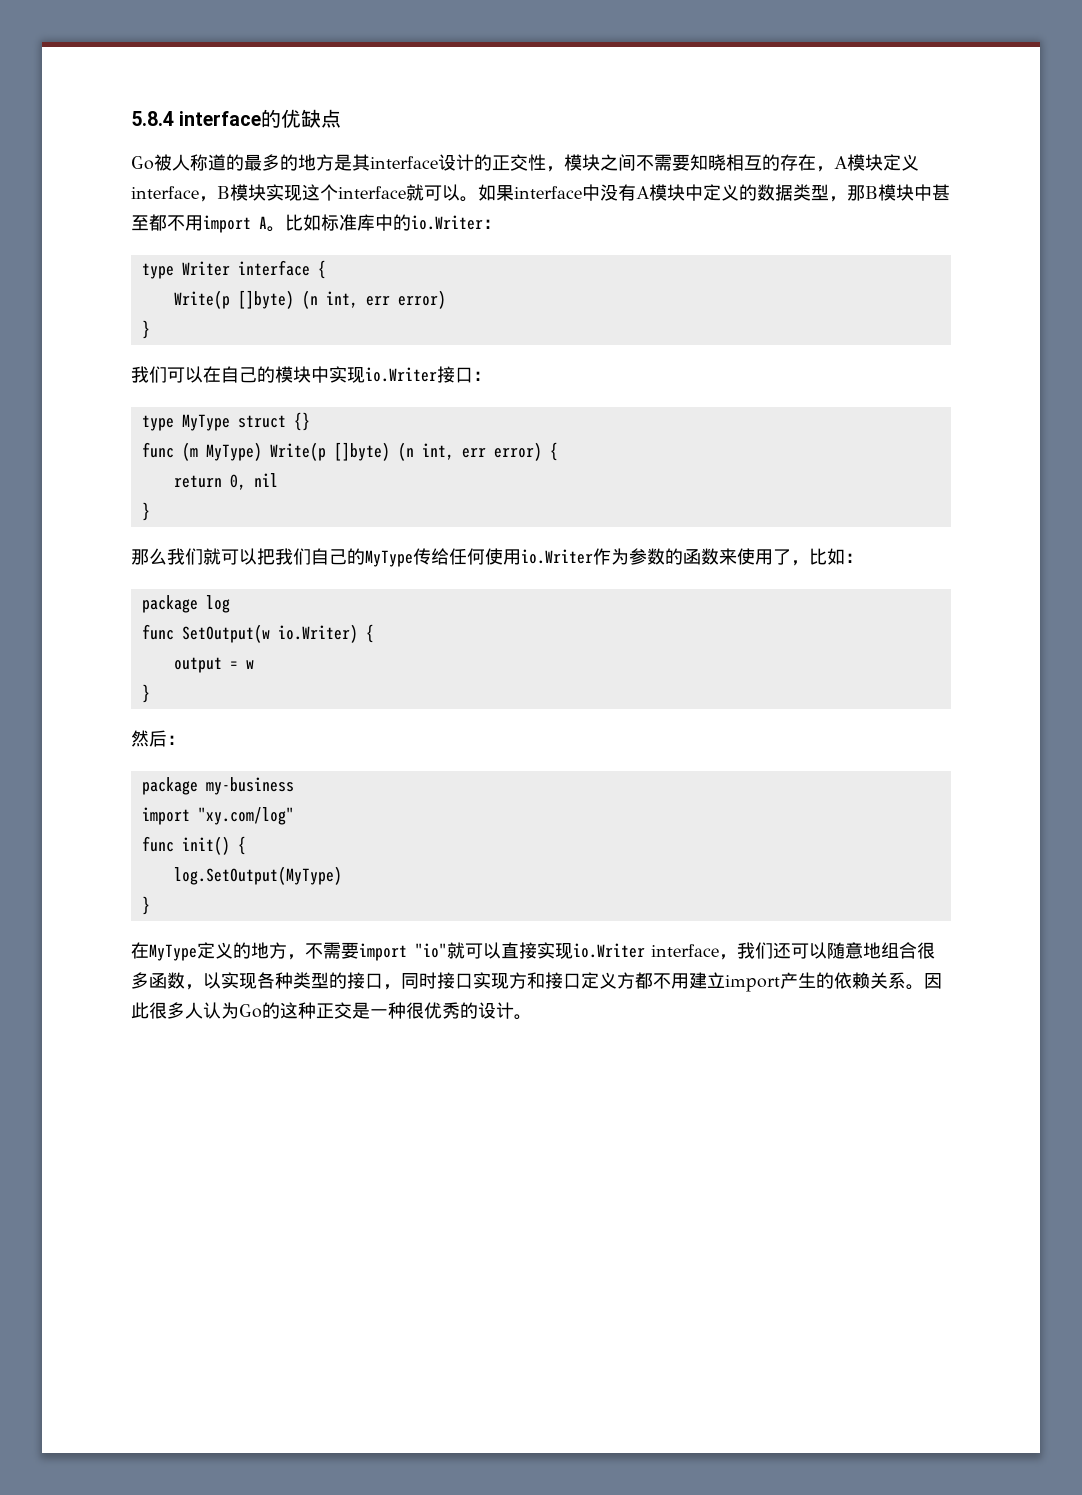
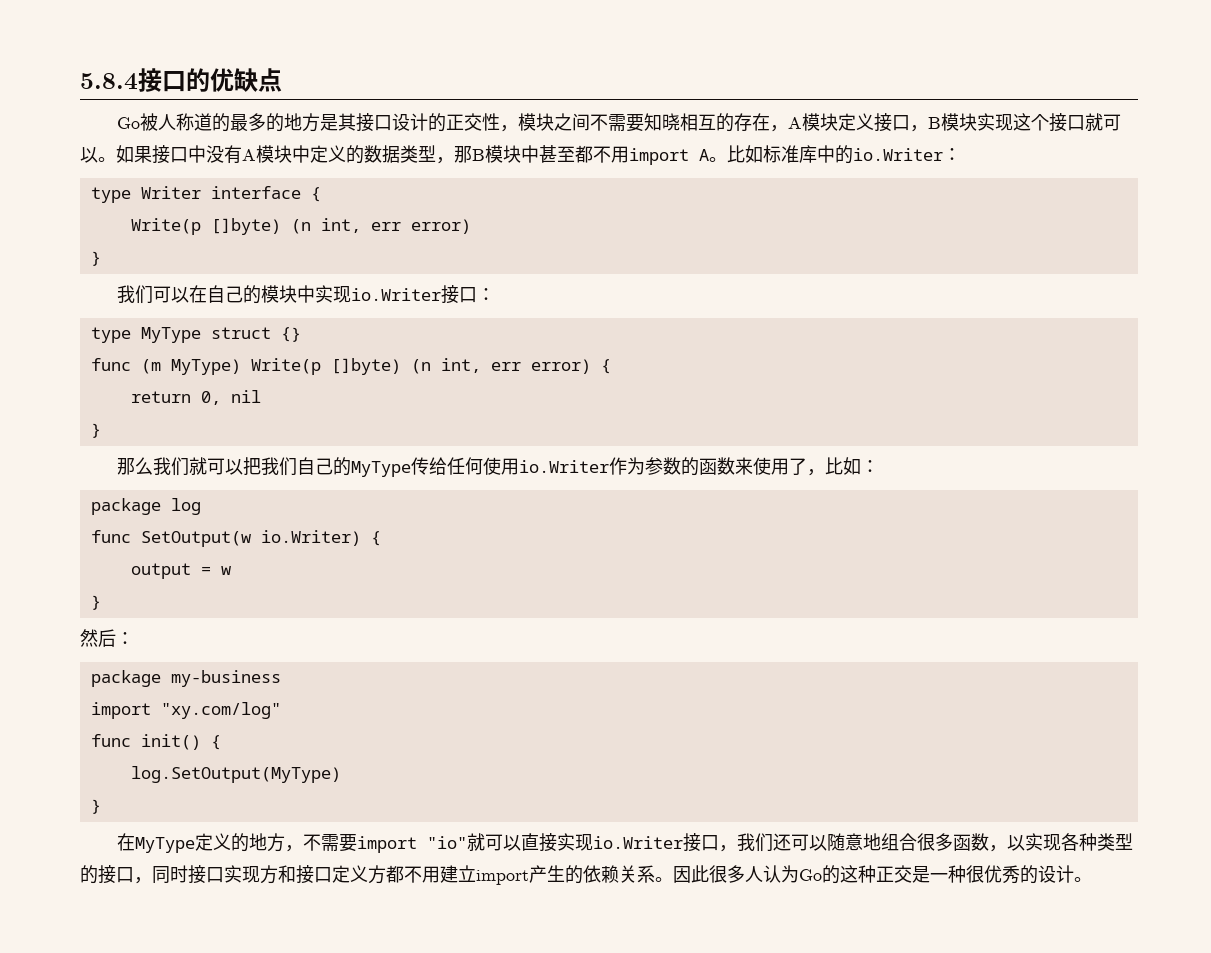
[179,111,262,126] interface -> [138,68,186,92] 接口
[370,156,438,169] interface -> [355,113,392,132] 接口
[131,186,199,199] interface -> [873,113,910,132] 接口
[338,186,406,199] interface -> [1048,113,1085,132] 接口
[514,186,582,199] interface -> [152,145,188,164] 接口
[651,944,719,957] interface -> [682,833,719,852] 接口

